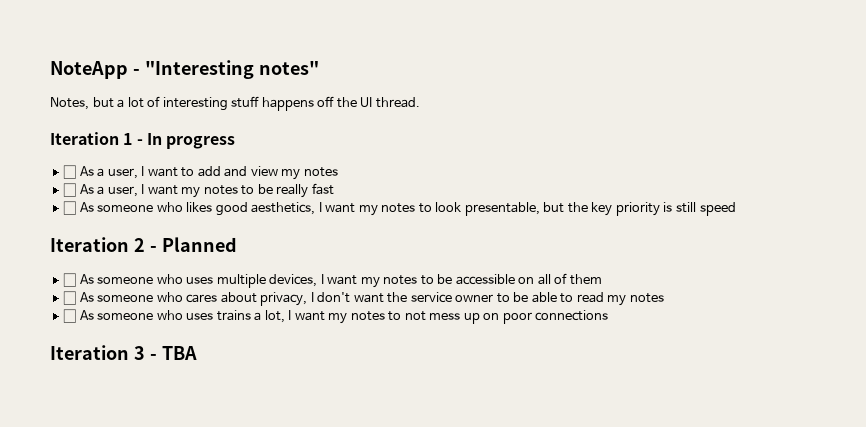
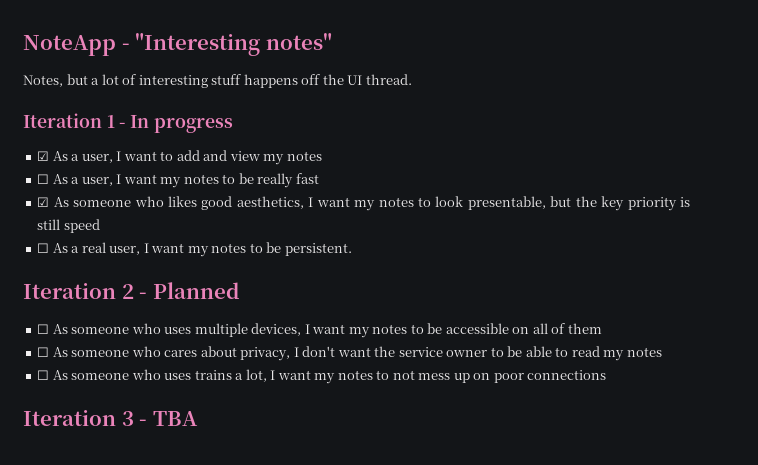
[63,165,77,179] ☐ -> [37,151,50,161] ☑
[63,201,77,215] ☐ -> [37,197,50,207] ☑
(736, 209) none -> [37,242,352,257] // ☐ As a real user, I want my notes to be persistent.

